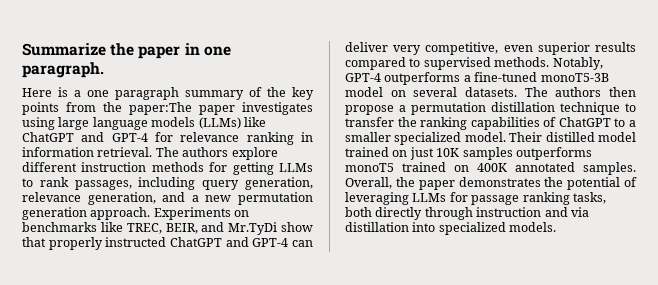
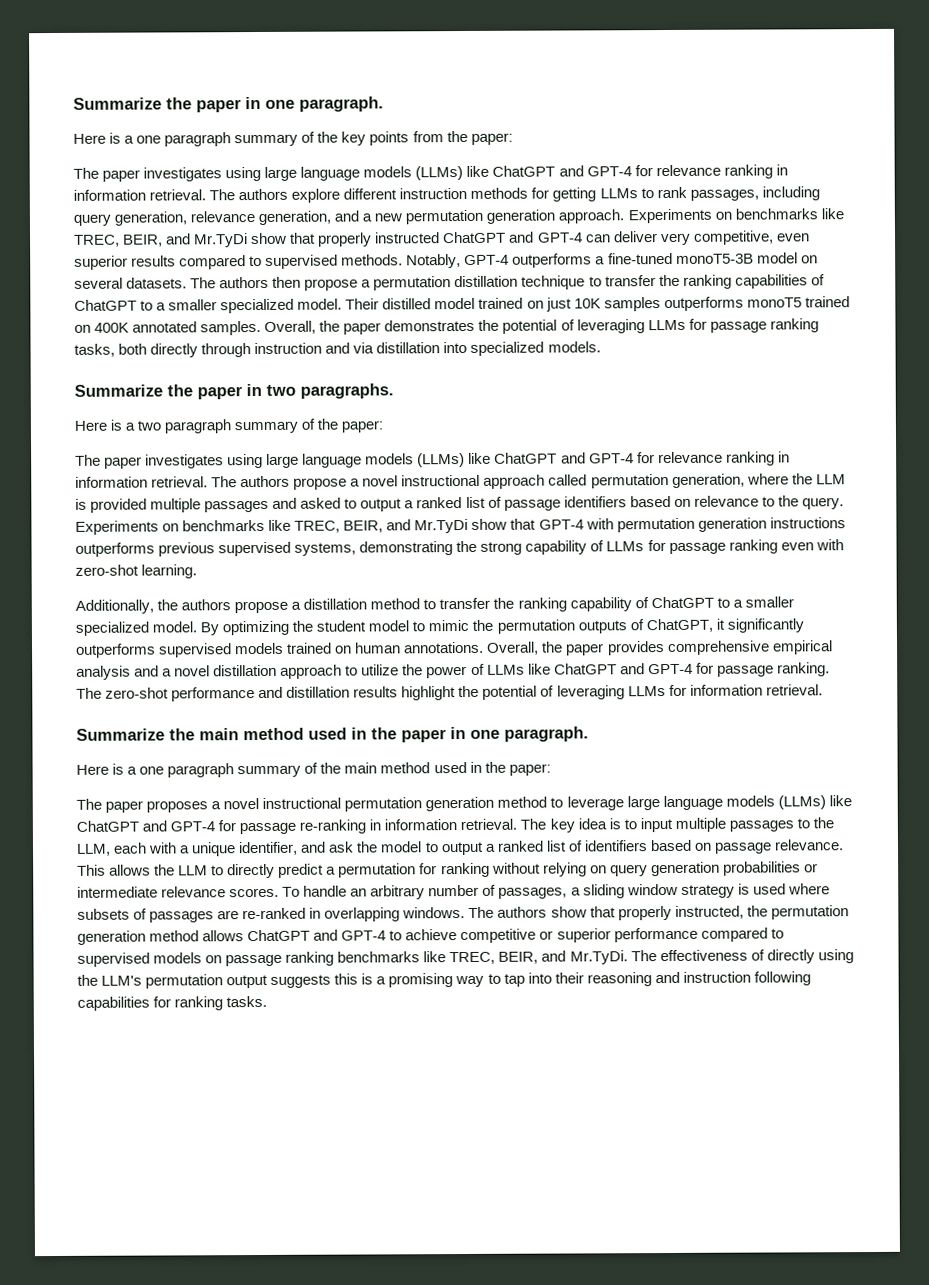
[129,102,192,115] paper:The -> [470,132,513,145] [73,167,99,179] paper: // The
(557, 227) none -> [74,383,394,400] [74,418,384,434] [75,451,790,469] [75,473,846,490] [75,495,844,513] [75,517,846,535] [75,539,844,557] [75,564,198,579] [75,596,794,614] [75,618,804,636] [76,640,833,658] [76,662,830,680] [76,684,823,702] [76,726,589,743] [76,761,551,778] [76,795,852,813] [76,817,834,835] [76,839,844,857] [77,861,818,879] [77,883,830,900] [77,905,849,923] [77,927,784,945] [77,949,854,967] [77,971,811,989] [77,995,268,1011] // Summarize the paper in two paragraphs. // Here is a two paragraph summary of the paper: // The paper investigates using large language models (LLMs) like ChatGPT and GPT-4 for relevance ranking in information retrieval. The authors propose a novel instructional approach called permutation generation, where the LLM is provided multiple passages and asked to output a ranked list of passage identifiers based on relevance to the query. Experiments on benchmarks like TREC, BEIR, and Mr.TyDi show that GPT-4 with permutation generation instructions outperforms previous supervised systems, demonstrating the strong capability of LLMs for passage ranking even with zero-shot learning. // Additionally, the authors propose a distillation method to transfer the ranking capability of ChatGPT to a smaller specialized model. By optimizing the student model to mimic the permutation outputs of ChatGPT, it significantly outperforms supervised models trained on human annotations. Overall, the paper provides comprehensive empirical analysis and a novel distillation approach to utilize the power of LLMs like ChatGPT and GPT-4 for passage ranking. The zero-shot performance and distillation results highlight the potential of leveraging LLMs for information retrieval. // Summarize the main method used in the paper in one paragraph. // Here is a one paragraph summary of the main method used in the paper: // The paper proposes a novel instructional permutation generation method to leverage large language models (LLMs) like ChatGPT and GPT-4 for passage re-ranking in information retrieval. The key idea is to input multiple passages to the LLM, each with a unique identifier, and ask the model to output a ranked list of identifiers based on passage relevance. This allows the LLM to directly predict a permutation for ranking without relying on query generation probabilities or intermediate relevance scores. To handle an arbitrary number of passages, a sliding window strategy is used where subsets of passages are re-ranked in overlapping windows. The authors show that properly instructed, the permutation generation method allows ChatGPT and GPT-4 to achieve competitive or superior performance compared to supervised models on passage ranking benchmarks like TREC, BEIR, and Mr.TyDi. The effectiveness of directly using the LLM's permutation output suggests this is a promising way to tap into their reasoning and instruction following capabilities for ranking tasks.

